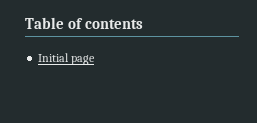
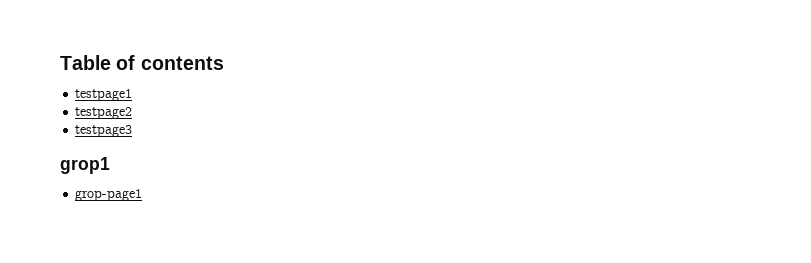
[38,53,96,65] Initial page -> [75,89,133,101] [75,107,133,119] [75,125,133,137] [60,157,110,174] [75,189,143,201] testpage1 // testpage2 // testpage3 // grop1 // grop-page1

